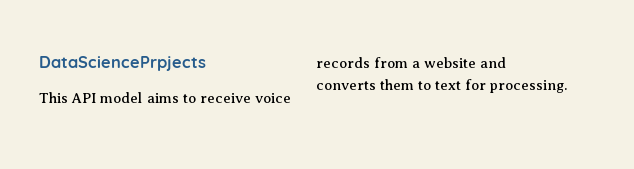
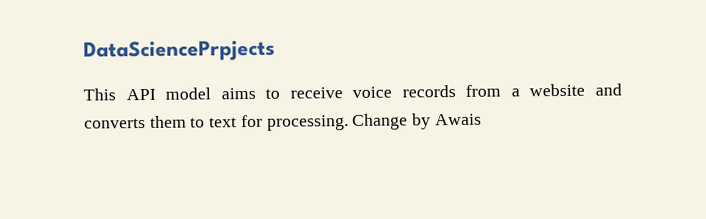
(567, 86) none -> [352,113,482,131] Change by Awais

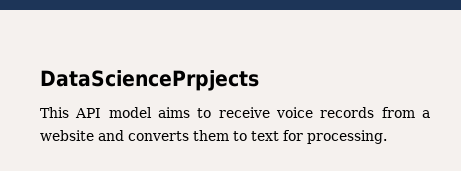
[352,113,482,131] Change by Awais -> (387, 137) none

